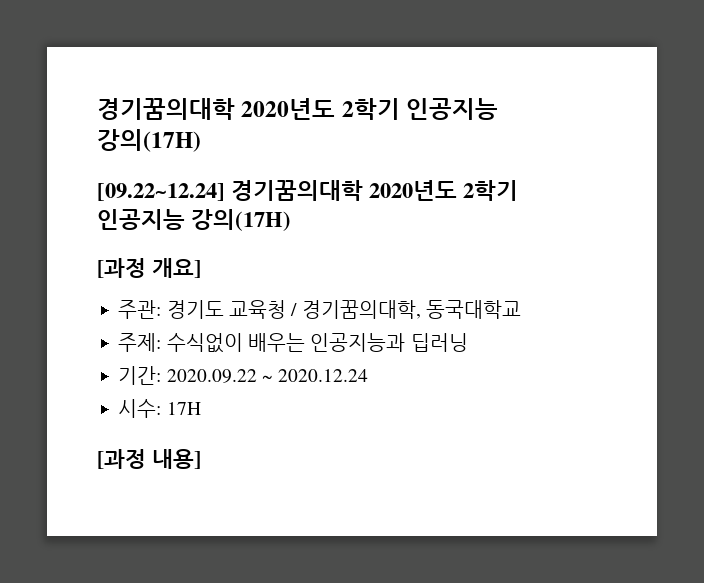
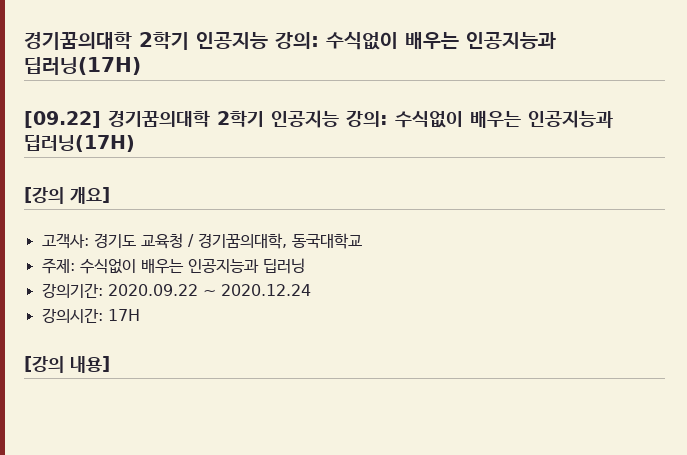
[97,98,499,120] [97,129,201,152] [97,180,519,201] [97,209,292,231] [97,258,146,278] 경기꿈의대학 2020년도 2학기 인공지능 강의(17H) // [09.22~12.24] 경기꿈의대학 2020년도 2학기 인공지능 강의(17H) // [과정 -> [24,31,556,50] [24,57,141,75] [24,110,613,128] [24,135,135,152] [24,187,64,204] 경기꿈의대학 2학기 인공지능 강의: 수식없이 배우는 인공지능과 딥러닝(17H) // [09.22] 경기꿈의대학 2학기 인공지능 강의: 수식없이 배우는 인공지능과 딥러닝(17H) // [강의
[118,300,162,319] 주관: -> [41,233,89,249] 고객사:
[118,366,162,385] 기간: -> [41,283,103,298] 강의기간:
[118,399,162,418] 시수: -> [41,308,103,323] 강의시간:
[97,449,146,469] [과정 -> [24,356,64,373] [강의

